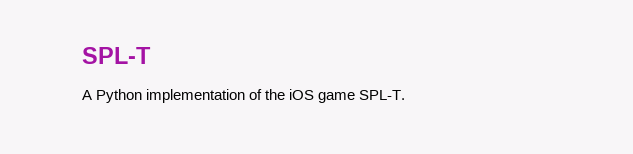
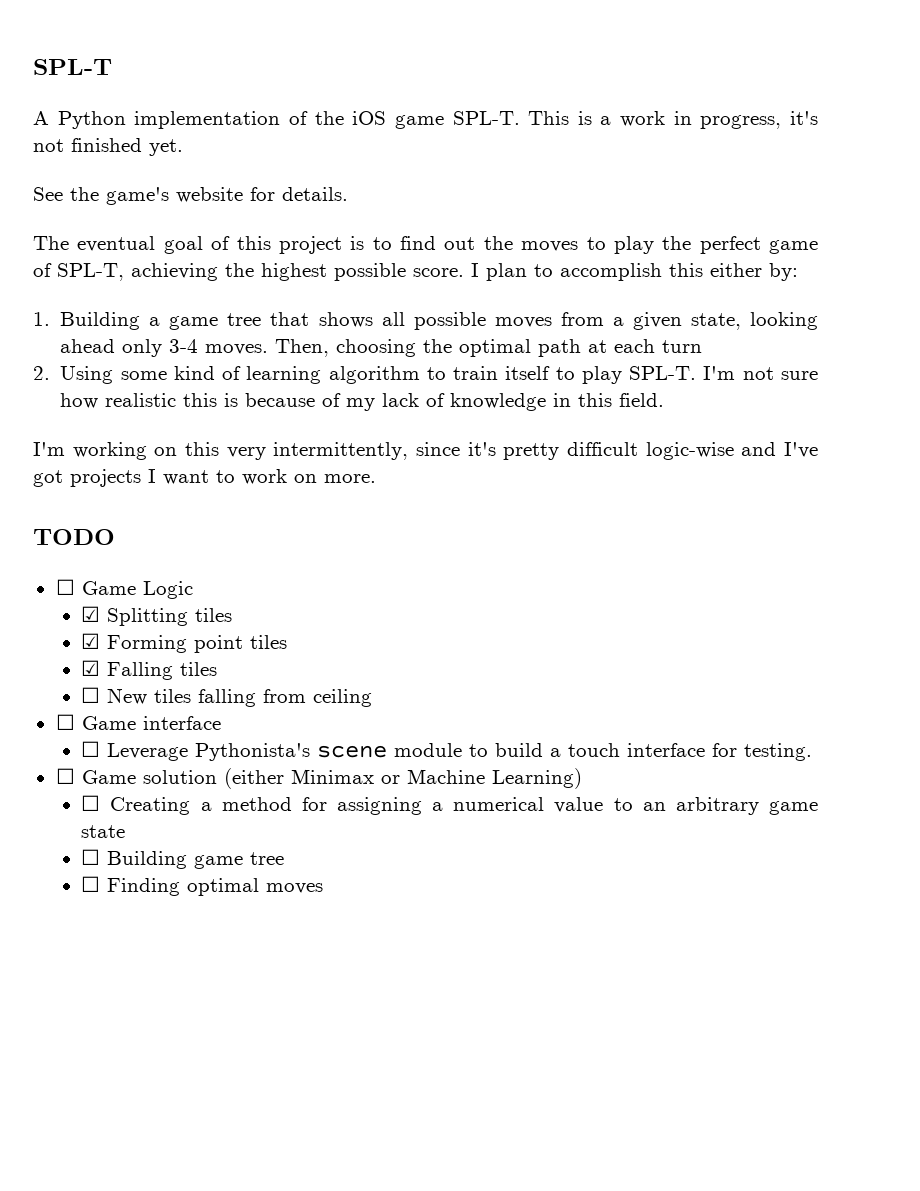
(406, 95) none -> [528,111,818,129] [33,138,183,156] [33,187,348,205] [33,236,818,254] [33,263,798,281] [33,312,818,330] [60,339,703,357] [33,366,818,384] [60,393,665,411] [33,442,818,460] [33,469,376,487] [33,529,115,545] [55,579,193,599] [81,606,233,626] [81,633,288,653] [81,660,218,680] [81,687,373,707] [55,714,221,730] [81,741,813,761] [55,768,582,789] [81,795,818,815] [81,825,126,838] [81,849,285,869] [81,876,324,896] This is a work in progress, it's not finished yet. // See the game's website for details. // The eventual goal of this project is to find out the moves to play the perfect game of SPL-T, achieving the highest possible score. I plan to accomplish this either by: // 1. Building a game tree that shows all possible moves from a given state, looking ahead only 3-4 moves. Then, choosing the optimal path at each turn // 2. Using some kind of learning algorithm to train itself to play SPL-T. I'm not sure how realistic this is because of my lack of knowledge in this field. // I'm working on this very intermittently, since it's pretty difficult logic-wise and I've got projects I want to work on more. // TODO // ☐ Game Logic // ☑ Splitting tiles // ☑ Forming point tiles // ☑ Falling tiles // ☐ New tiles falling from ceiling // ☐ Game interface // ☐ Leverage Pythonista's scene module to build a touch interface for testing. // ☐ Game solution (either Minimax or Machine Learning) // ☐ Creating a method for assigning a numerical value to an arbitrary game state // ☐ Building game tree // ☐ Finding optimal moves

